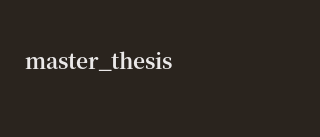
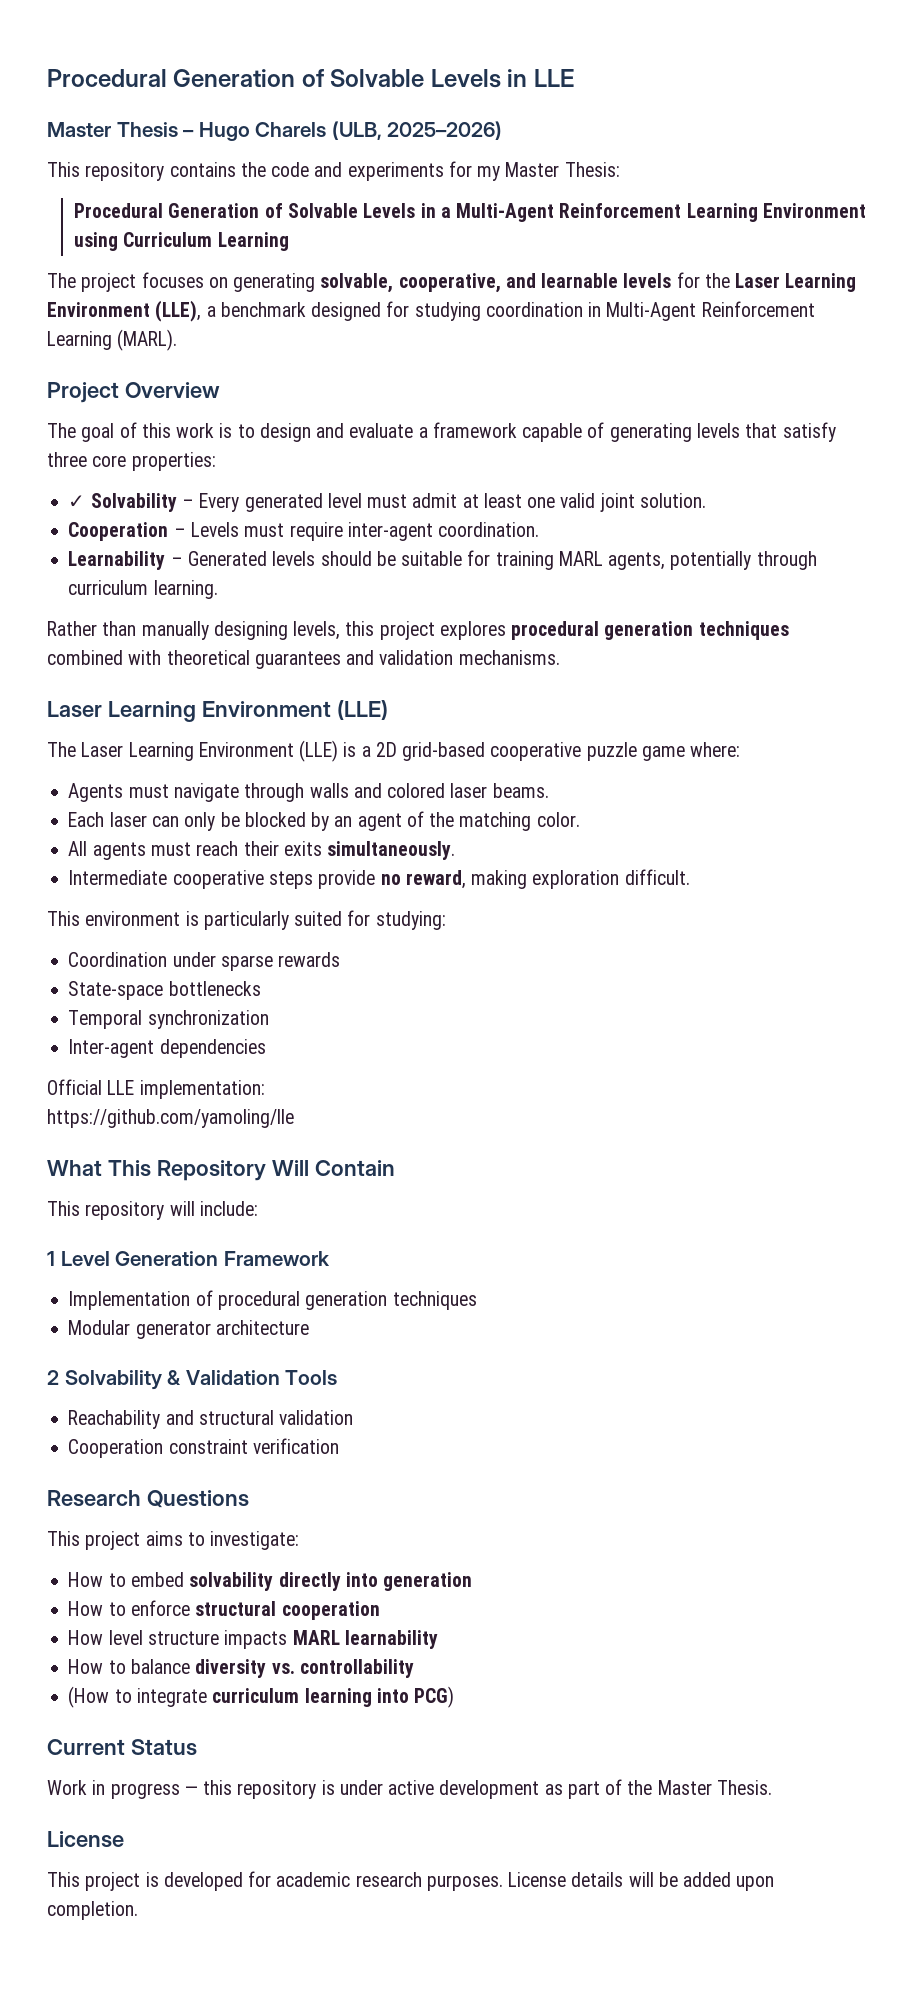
[25,51,172,71] master_thesis -> [47,69,574,88] [47,121,503,141] [47,161,620,181] [74,203,866,222] [74,232,289,251] [47,272,857,293] [47,300,815,322] [47,329,178,351] [47,382,220,403] [47,422,836,442] [47,452,216,471] [68,493,706,512] [68,522,540,541] [68,550,817,570] [68,580,218,599] [47,621,789,640] [47,650,560,669] [47,700,388,722] [47,740,741,762] [68,783,549,802] [68,811,580,831] [68,841,456,860] [68,869,690,889] [47,910,446,930] [68,952,341,971] [68,981,261,1000] [68,1010,269,1029] [68,1039,266,1058] [47,1079,265,1099] [47,1109,294,1128] [47,1160,395,1181] [47,1201,258,1220] [47,1251,330,1266] [68,1290,477,1310] [68,1320,309,1339] [47,1370,338,1390] [68,1410,354,1429] [68,1438,339,1458] [47,1490,249,1508] [47,1531,300,1550] [68,1572,473,1591] [68,1600,380,1620] [68,1630,438,1649] [68,1659,414,1678] [68,1686,455,1708] [47,1739,197,1756] [47,1779,772,1799] [47,1831,124,1848] [47,1871,775,1891] [47,1901,138,1920] Procedural Generation of Solvable Levels in LLE // Master Thesis – Hugo Charels (ULB, 2025–2026) // This repository contains the code and experiments for my Master Thesis: // Procedural Generation of Solvable Levels in a Multi-Agent Reinforcement Learning Environment using Curriculum Learning // The project focuses on generating solvable, cooperative, and learnable levels for the Laser Learning Environment (LLE), a benchmark designed for studying coordination in Multi-Agent Reinforcement Learning (MARL). // Project Overview // The goal of this work is to design and evaluate a framework capable of generating levels that satisfy three core properties: // ✓ Solvability – Every generated level must admit at least one valid joint solution. // Cooperation – Levels must require inter-agent coordination. // Learnability – Generated levels should be suitable for training MARL agents, potentially through curriculum learning. // Rather than manually designing levels, this project explores procedural generation techniques combined with theoretical guarantees and validation mechanisms. // Laser Learning Environment (LLE) // The Laser Learning Environment (LLE) is a 2D grid-based cooperative puzzle game where: // Agents must navigate through walls and colored laser beams. // Each laser can only be blocked by an agent of the matching color. // All agents must reach their exits simultaneously. // Intermediate cooperative steps provide no reward, making exploration difficult. // This environment is particularly suited for studying: // Coordination under sparse rewards // State-space bottlenecks // Temporal synchronization // Inter-agent dependencies // Official LLE implementation: // https://github.com/yamoling/lle // What This Repository Will Contain // This repository will include: // 1 Level Generation Framework // Implementation of procedural generation techniques // Modular generator architecture // 2 Solvability & Validation Tools // Reachability and structural validation // Cooperation constraint verification // Research Questions // This project aims to investigate: // How to embed solvability directly into generation // How to enforce structural cooperation // How level structure impacts MARL learnability // How to balance diversity vs. controllability // (How to integrate curriculum learning into PCG) // Current Status // Work in progress — this repository is under active development as part of the Master Thesis. // License // This project is developed for academic research purposes. License details will be added upon completion.

